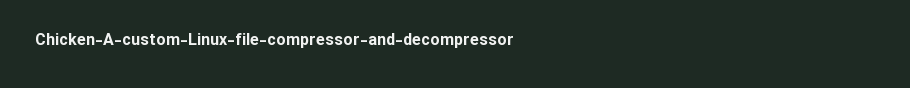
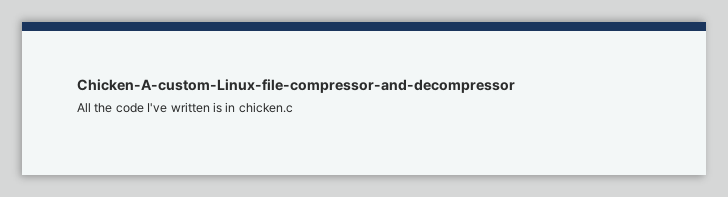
(514, 40) none -> [77,102,293,113] // All the code I've written is in chicken.c

